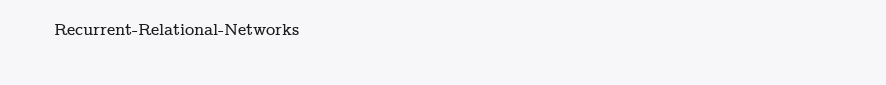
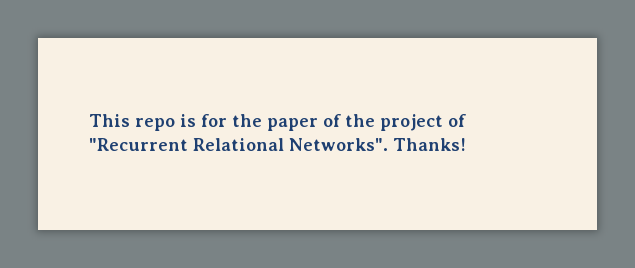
[54,24,299,35] Recurrent-Relational-Networks -> [89,114,466,131] [89,138,466,151] This repo is for the paper of the project of "Recurrent Relational Networks". Thanks!

